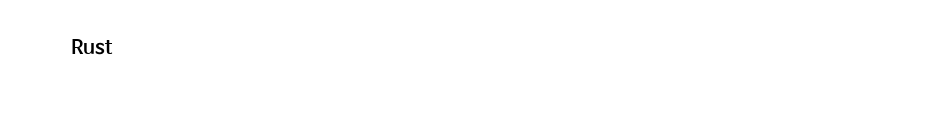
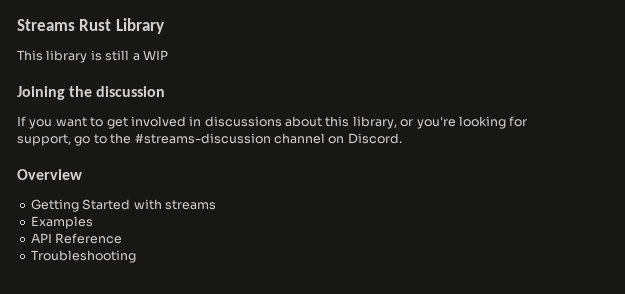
[71,39,113,55] Rust -> [17,18,164,34] [17,50,168,63] [17,86,166,100] [17,116,528,129] [17,133,402,146] [17,169,82,180] [30,199,216,212] [30,216,93,229] [30,233,123,244] [30,250,136,263] Streams Rust Library // This library is still a WIP // Joining the discussion // If you want to get involved in discussions about this library, or you're looking for support, go to the #streams-discussion channel on Discord. // Overview // Getting Started with streams // Examples // API Reference // Troubleshooting

